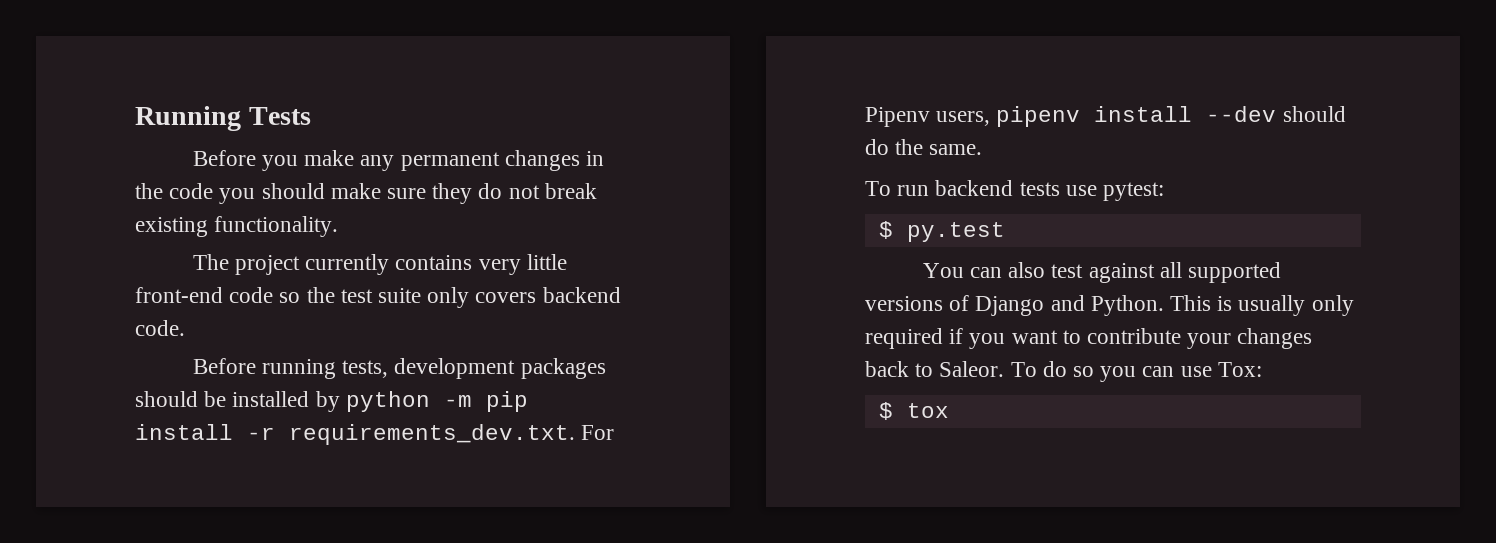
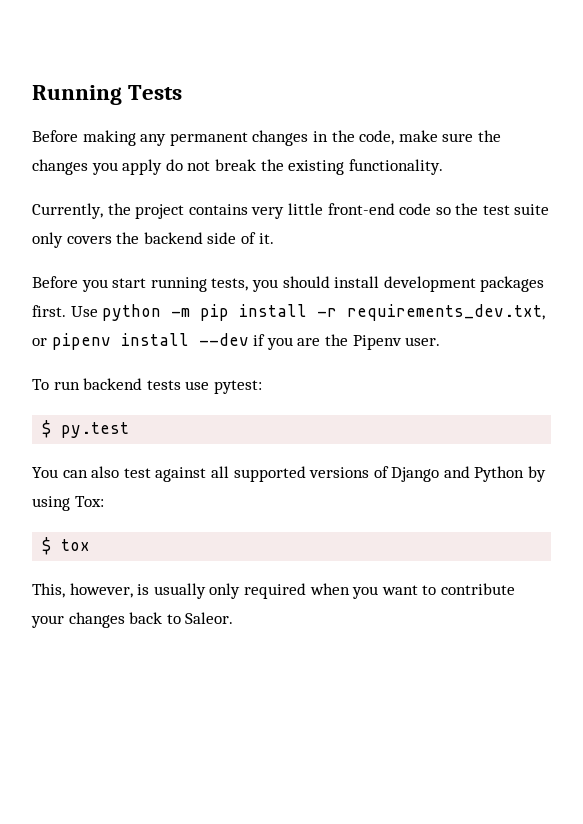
[262,150,355,171] you make -> [82,130,136,146] making
[169,183,473,204] code you should make sure they -> [359,130,501,145] [32,159,163,175] code, make sure the changes you apply
(597, 191) none -> [260,159,284,171] the
[192,254,390,275] The project currently -> [32,203,185,219] Currently, the project
[542,287,621,303] [135,320,185,336] [192,358,606,379] [135,391,340,412] backend code. // Before running tests, development packages should be installed by -> [116,232,274,244] [32,276,545,292] [32,305,98,317] the backend side of it. // Before you start running tests, you should install development packages first. Use
[289,424,615,445] [865,106,1346,127] [865,139,983,155] requirements_dev.txt. For Pipenv users, pipenv install --dev should do the same. -> [347,304,546,321] [32,333,441,350] requirements_dev.txt, or pipenv install --dev if you are the Pipenv user.
[1090,295,1212,316] Python. This -> [474,466,547,482] [32,496,104,511] [42,537,91,555] [32,583,133,598] Python by using Tox: // $ tox // This, however,
[949,328,964,344] if -> [309,583,350,595] when
[1010,361,1262,382] [878,402,949,420] To do so you can use Tox: // $ tox -> (234, 618) none

